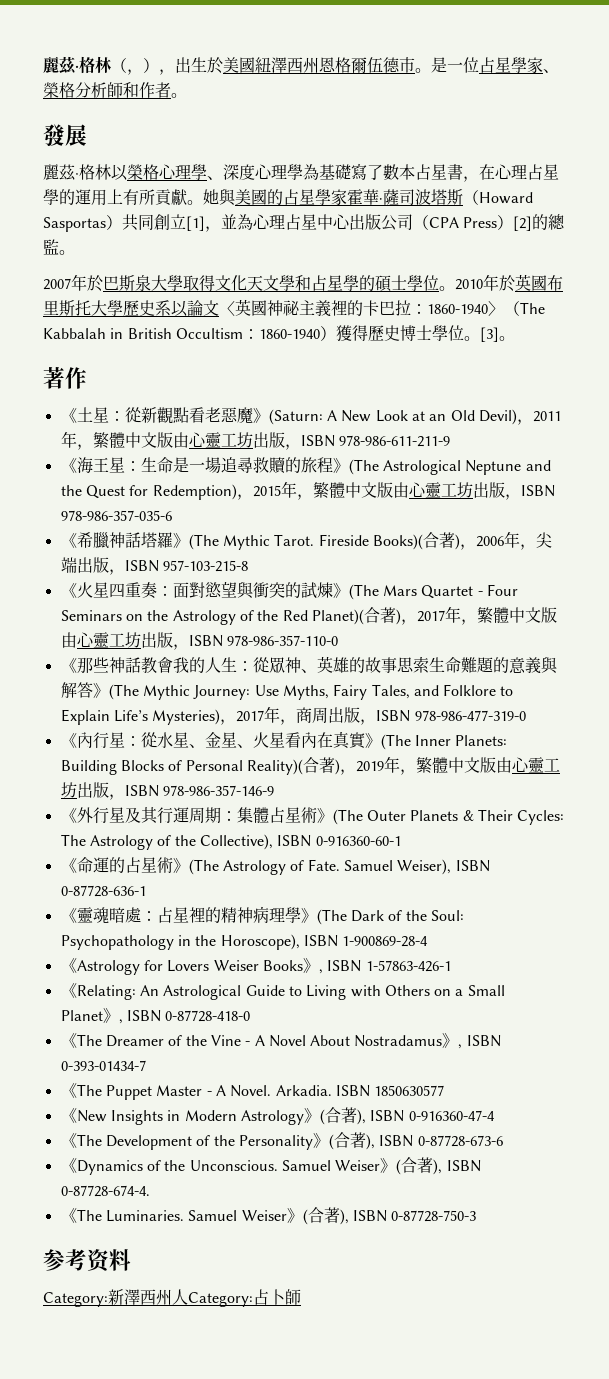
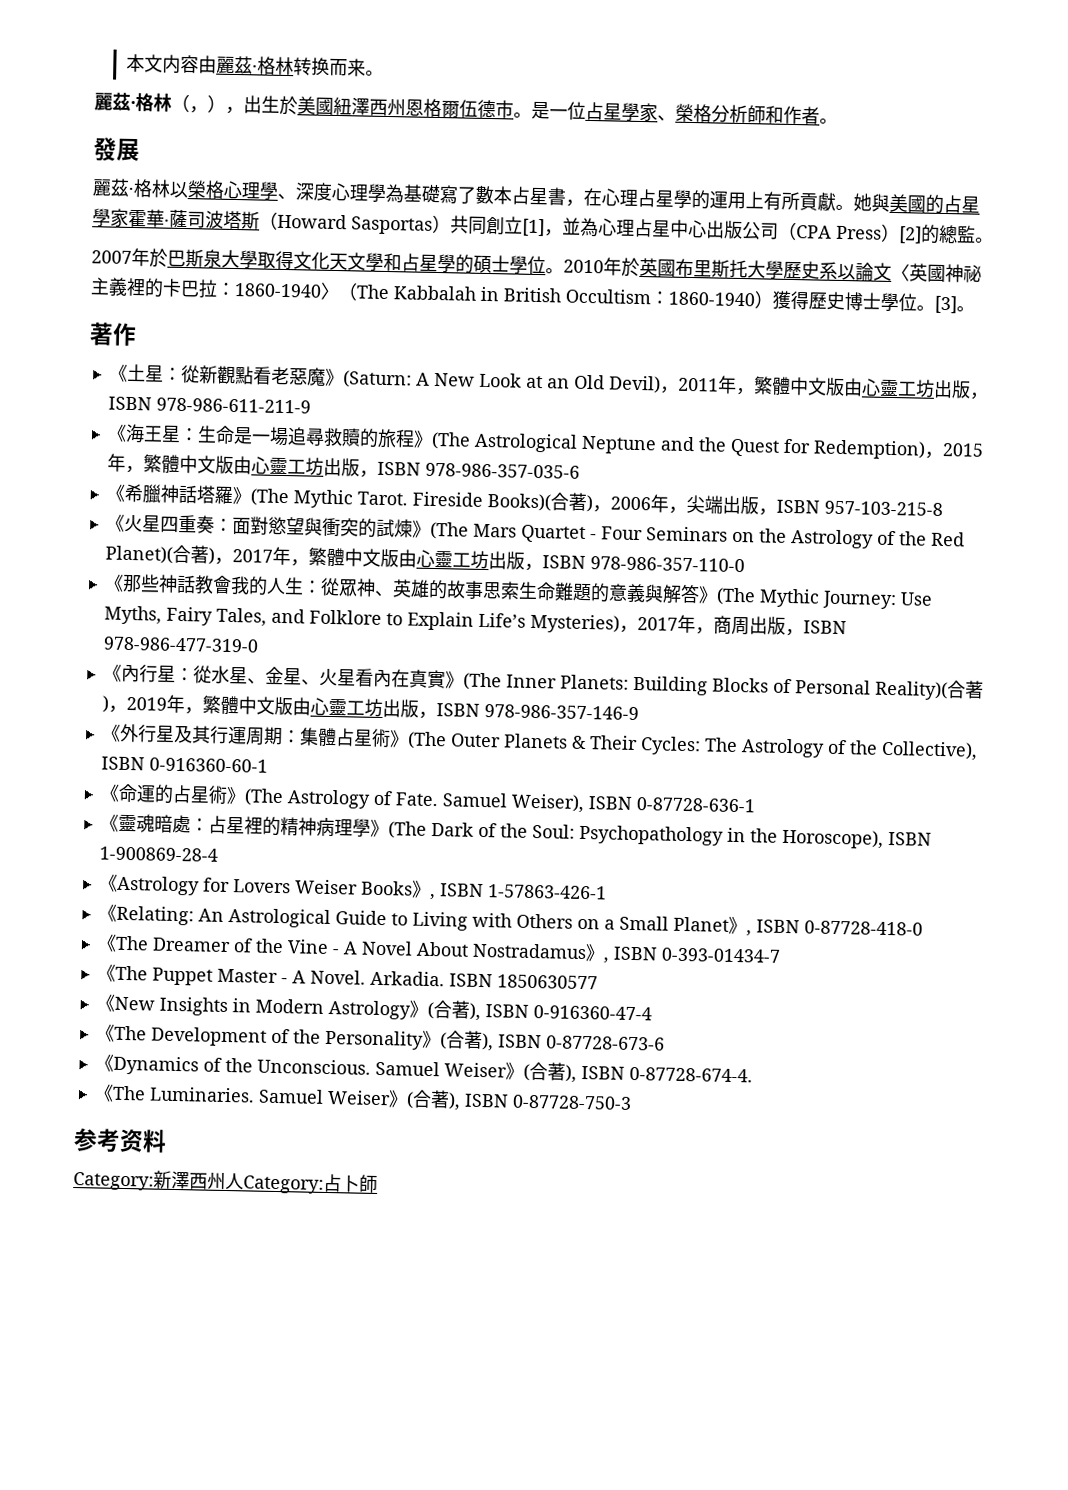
(43, 64) none -> [125,53,384,77] 本文内容由麗茲·格林转换而来。 //

